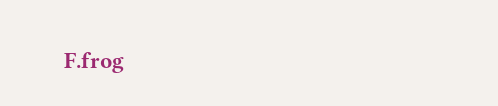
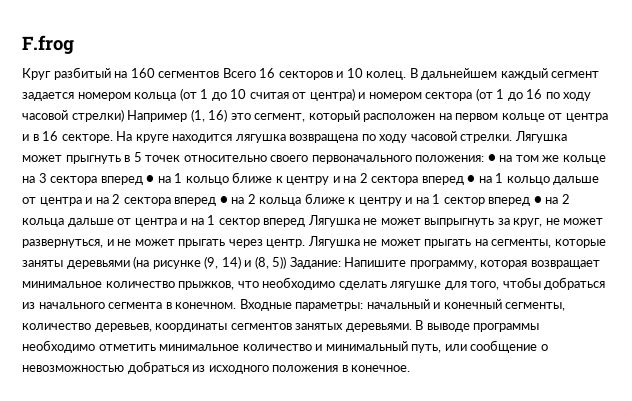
(124, 62) none -> [22,67,600,80] [22,88,592,101] [22,109,608,122] [22,131,567,143] [22,152,606,164] [22,172,600,185] [22,193,570,206] [22,215,604,227] [22,236,606,248] [22,256,600,269] [22,277,606,290] [22,299,566,311] [22,320,540,332] [22,340,548,353] [22,361,411,374] // Круг разбитый на 160 сегментов Всего 16 секторов и 10 колец. В дальнейшем каждый сегмент задается номером кольца (от 1 до 10 считая от центра) и номером сектора (от 1 до 16 по ходу часовой стрелки) Например (1, 16) это сегмент, который расположен на первом кольце от центра и в 16 секторе. На круге находится лягушка возвращена по ходу часовой стрелки. Лягушка может прыгнуть в 5 точек относительно своего первоначального положения: ● на том же кольце на 3 сектора вперед ● на 1 кольцо ближе к центру и на 2 сектора вперед ● на 1 кольцо дальше от центра и на 2 сектора вперед ● на 2 кольца ближе к центру и на 1 сектор вперед ● на 2 кольца дальше от центра и на 1 сектор вперед Лягушка не может выпрыгнуть за круг, не может развернуться, и не может прыгать через центр. Лягушка не может прыгать на сегменты, которые заняты деревьями (на рисунке (9, 14) и (8, 5)) Задание: Напишите программу, которая возвращает минимальное количество прыжков, что необходимо сделать лягушке для того, чтобы добраться из начального сегмента в конечном. Входные параметры: начальный и конечный сегменты, количество деревьев, координаты сегментов занятых деревьями. В выводе программы необходимо отметить минимальное количество и минимальный путь, или сообщение о невозможностью добраться из исходного положения в конечное.

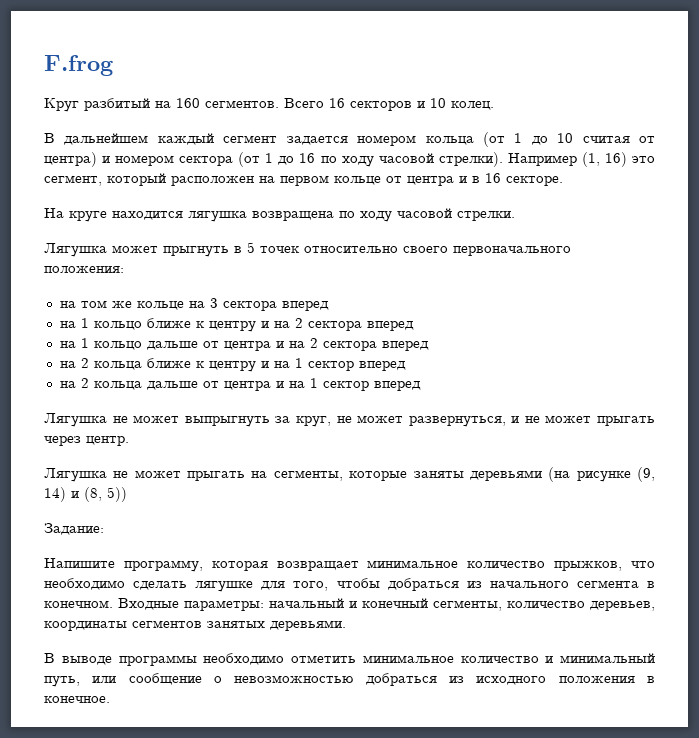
[158,71,220,78] сегментов -> [205,100,279,108] сегментов.
(407, 75) none -> (494, 105) //
[71,109,124,122] стрелки) -> [438,152,503,167] стрелки).
(113, 138) none -> (563, 181) //
(513, 138) none -> (515, 216) //
[487,154,496,162] ● -> (124, 269) //
[146,175,155,183] ● -> (329, 306) //
[467,175,476,183] ● -> (414, 326) //
[219,196,228,204] ● -> (429, 346) //
[533,196,542,204] ● -> (406, 366) //
(306, 222) none -> (421, 386) //
(306, 243) none -> (129, 441) //
(287, 262) none -> (127, 494) //
(341, 263) none -> (104, 529) //
(412, 327) none -> (346, 625) //

